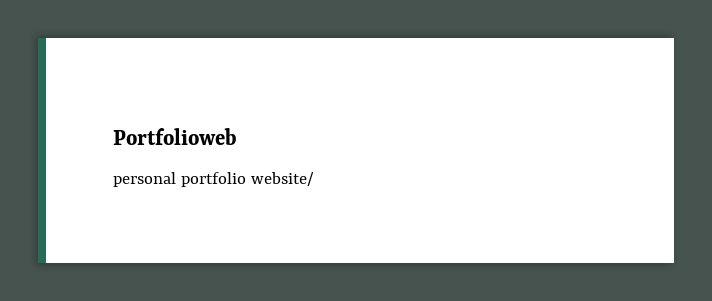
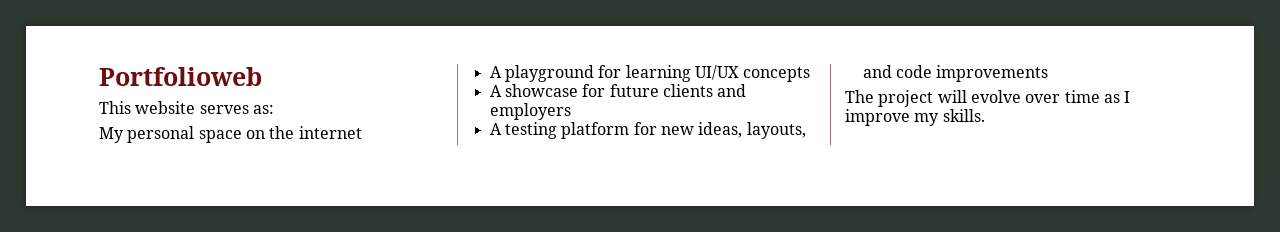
[113,172,314,187] personal portfolio website/ -> [99,101,274,114] [99,126,362,143] [489,65,811,82] [489,84,747,97] [489,103,571,120] [489,122,806,139] [862,65,1049,82] [845,90,1131,107] [845,109,985,126] This website serves as: // My personal space on the internet // A playground for learning UI/UX concepts // A showcase for future clients and employers // A testing platform for new ideas, layouts, and code improvements // The project will evolve over time as I improve my skills.

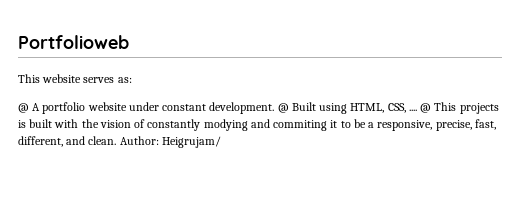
[99,126,362,143] [489,65,811,82] [489,84,747,97] [489,103,571,120] [489,122,806,139] [862,65,1049,82] [845,90,1131,107] [845,109,985,126] My personal space on the internet // A playground for learning UI/UX concepts // A showcase for future clients and employers // A testing platform for new ideas, layouts, and code improvements // The project will evolve over time as I improve my skills. -> [18,102,499,114] [18,119,496,131] [18,136,221,148] @ A portfolio website under constant development. @ Built using HTML, CSS, .... @ This projects is built with the vision of constantly modying and commiting it to be a responsive, precise, fast, different, and clean. Author: Heigrujam/

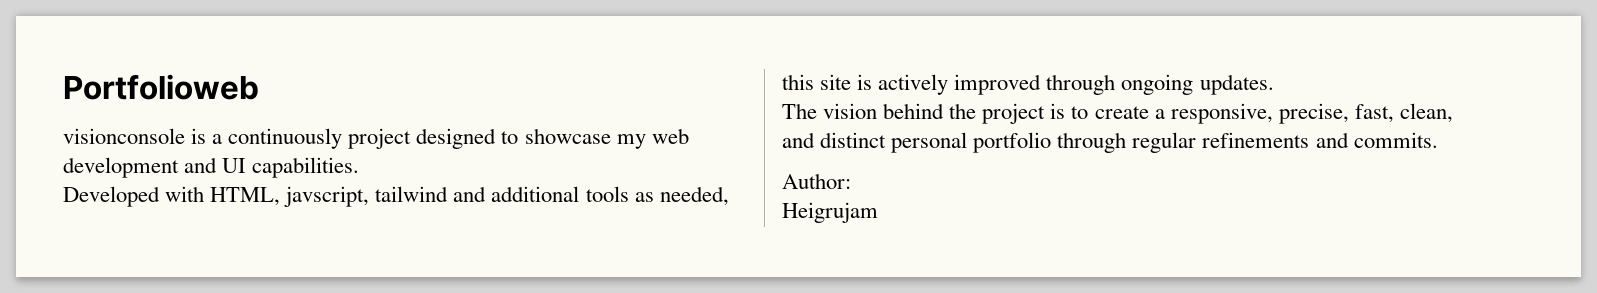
[18,74,132,83] [18,102,499,114] [18,119,496,131] [18,136,117,147] This website serves as: // @ A portfolio website under constant development. @ Built using HTML, CSS, .... @ This projects is built with the vision of constantly modying and commiting it to be a responsive, precise, fast, different, and clean. -> [63,128,689,149] [63,157,360,178] [63,186,729,207] [782,74,1274,95] [782,103,1453,124] [782,132,1438,153] visionconsole is a continuously project designed to showcase my web development and UI capabilities. // Developed with HTML, javscript, tailwind and additional tools as needed, this site is actively improved through ongoing updates. // The vision behind the project is to create a responsive, precise, fast, clean, and distinct personal portfolio through regular refinements and commits. //
[161,136,221,148] Heigrujam/ -> [782,202,878,223] // Heigrujam

